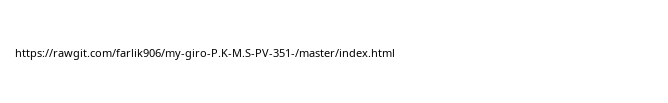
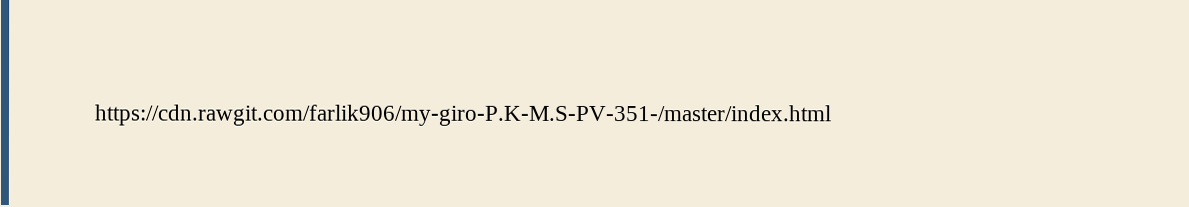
[15,49,395,60] https://rawgit.com/farlik906/my-giro-P.K-M.S-PV-351-/master/index.html -> [94,104,831,127] https://cdn.rawgit.com/farlik906/my-giro-P.K-M.S-PV-351-/master/index.html

